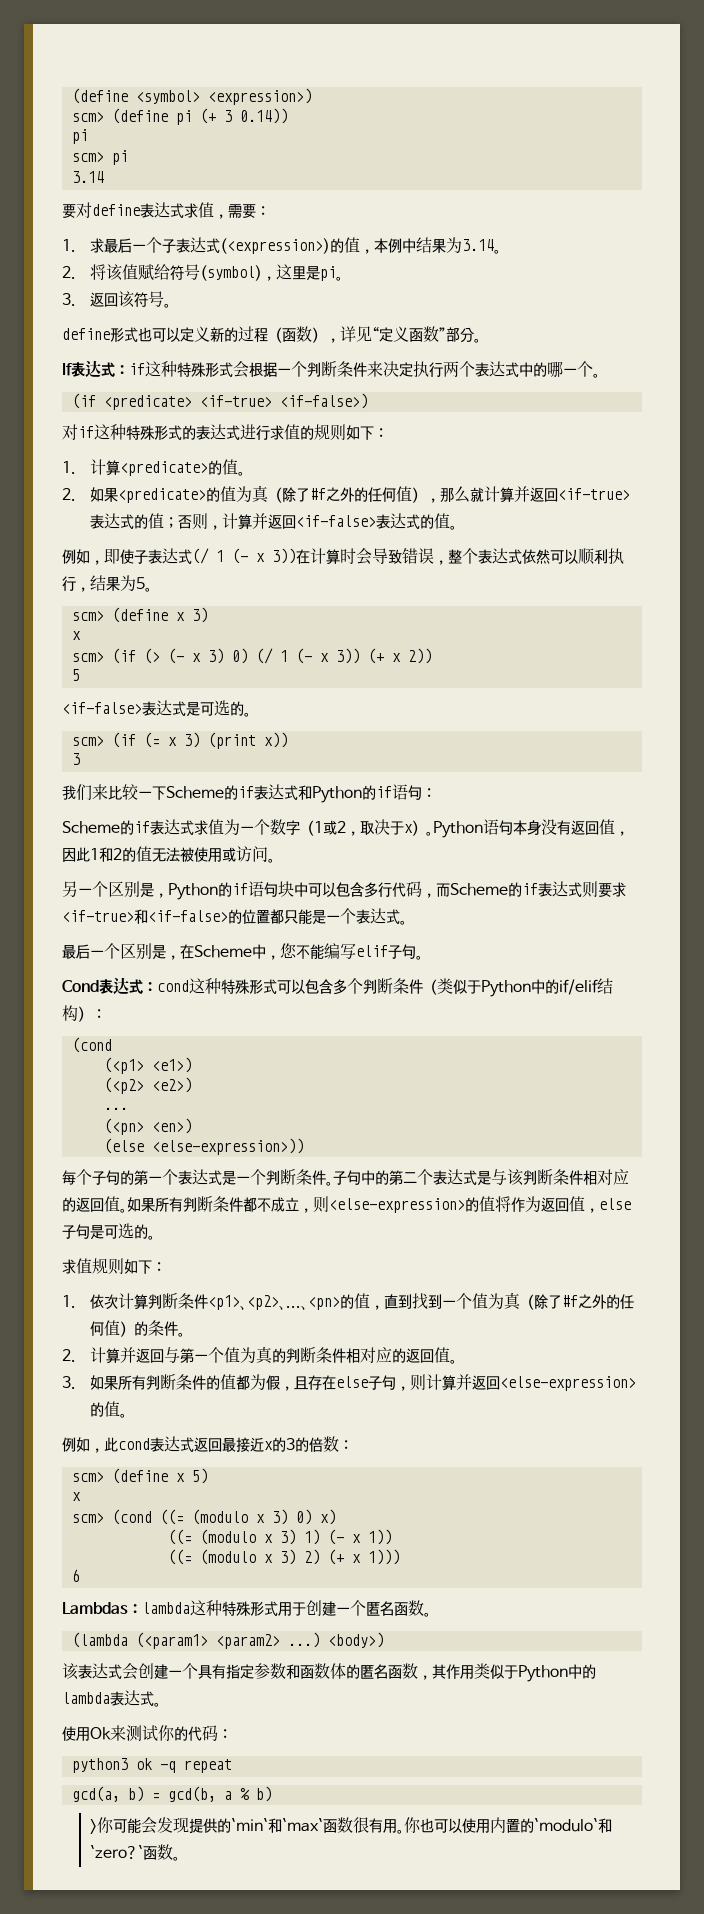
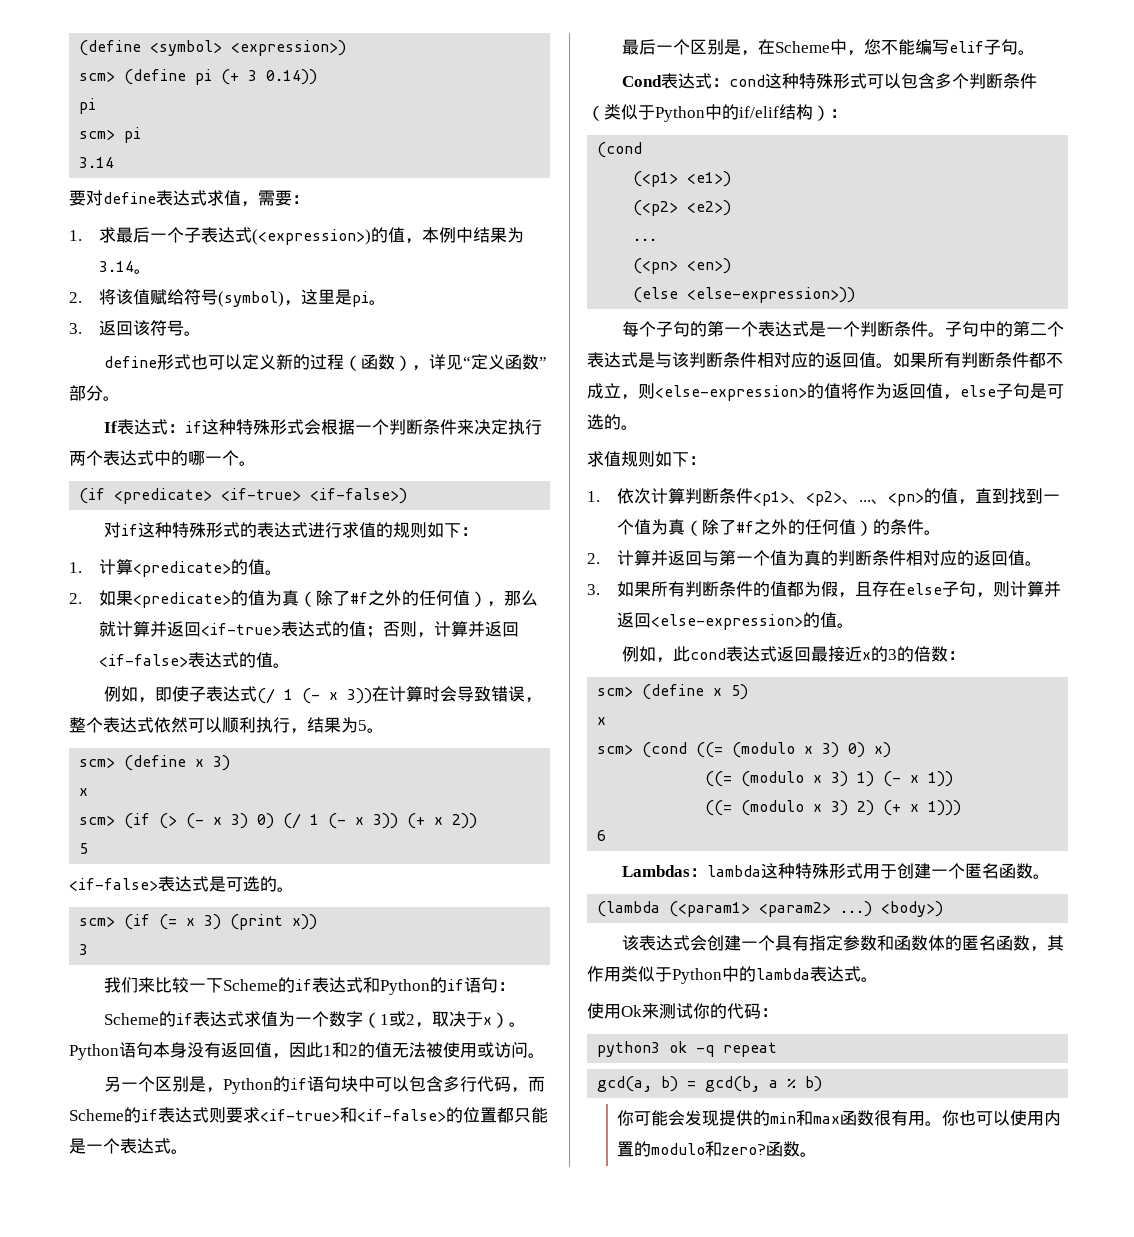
[90,1819,98,1834] > -> (823, 1084) none
[231,1818,324,1833] `min`和`max` -> [770,1110,841,1126] min和max
[534,1818,613,1833] [90,1845,144,1859] `modulo`和`zero?` -> [651,1141,767,1157] modulo和zero?

